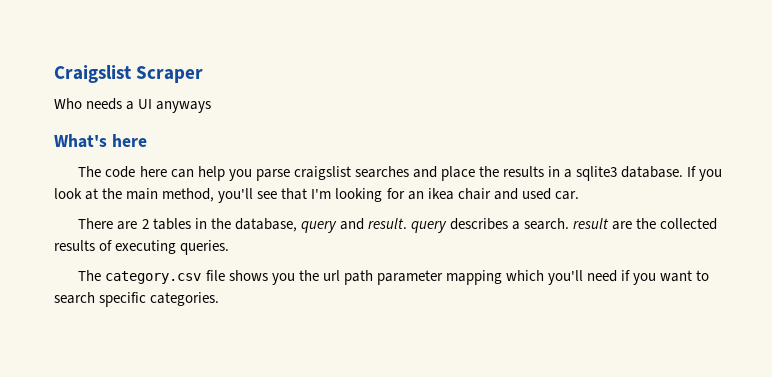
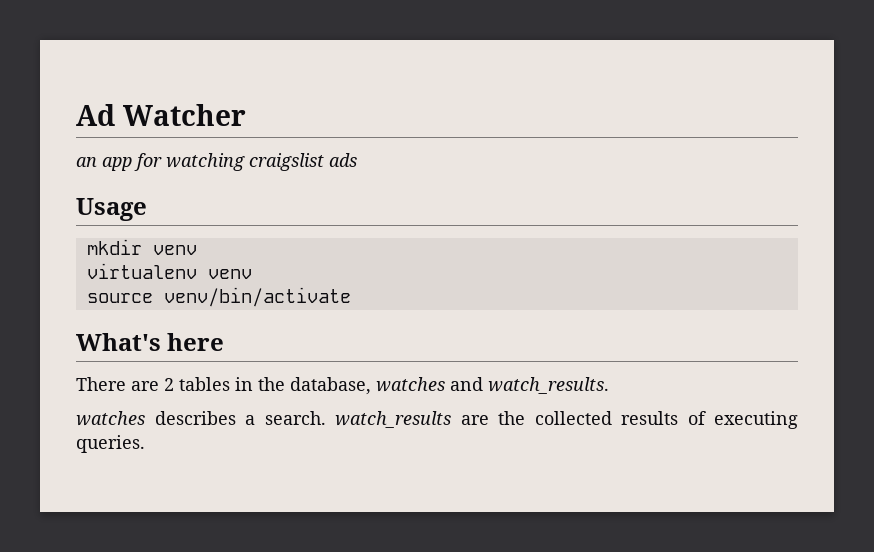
[54,65,204,83] [54,98,212,113] [54,134,147,148] [78,166,723,181] [54,188,579,203] Craigslist Scraper // Who needs a UI anyways // What's here // The code here can help you parse craigslist searches and place the results in a sqlite3 database. If you look at the main method, you'll see that I'm looking for an ikea chair and used car. -> [76,104,246,126] [76,153,357,171] [76,198,147,221] [86,239,197,255] [86,263,252,279] [86,287,351,307] [76,333,225,351] Ad Watcher // an app for watching craigslist ads // Usage // mkdir venv // virtualenv venv // source venv/bin/activate // What's here
[300,218,447,233] query and result. query -> [376,377,609,394] [76,411,145,426] watches and watch_results. // watches
[573,218,610,229] result -> [335,411,451,428] watch_results
[78,270,710,285] [54,292,220,307] // The category.csv file shows you the url path parameter mapping which you'll need if you want to search specific categories. -> (145, 444) none

